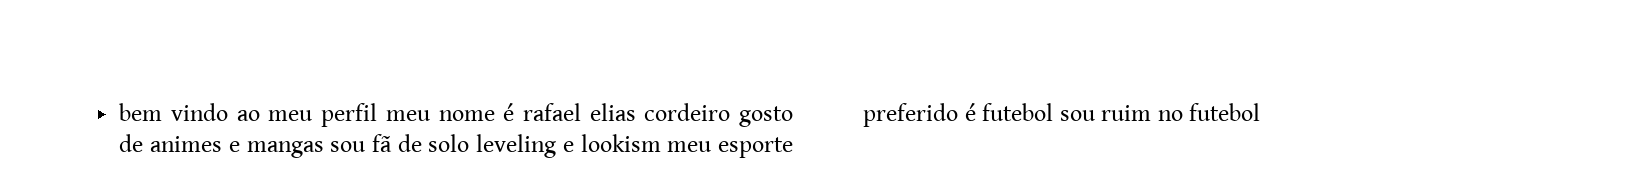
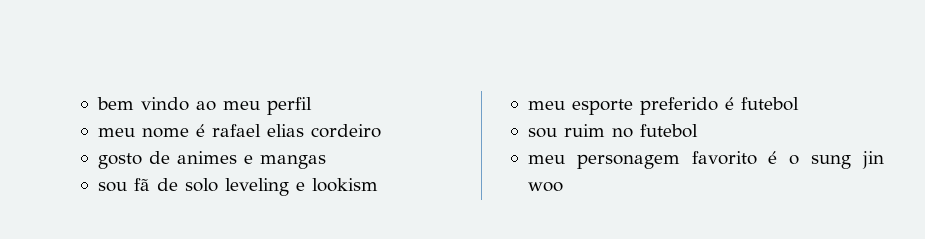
(378, 115) none -> (312, 106) //
(731, 112) none -> (381, 131) //
(324, 149) none -> (326, 162) //
(661, 143) none -> (378, 185) //
(1054, 112) none -> (799, 104) //
(1261, 112) none -> [527,151,884,169] [527,182,563,192] // meu personagem favorito é o sung jin woo

